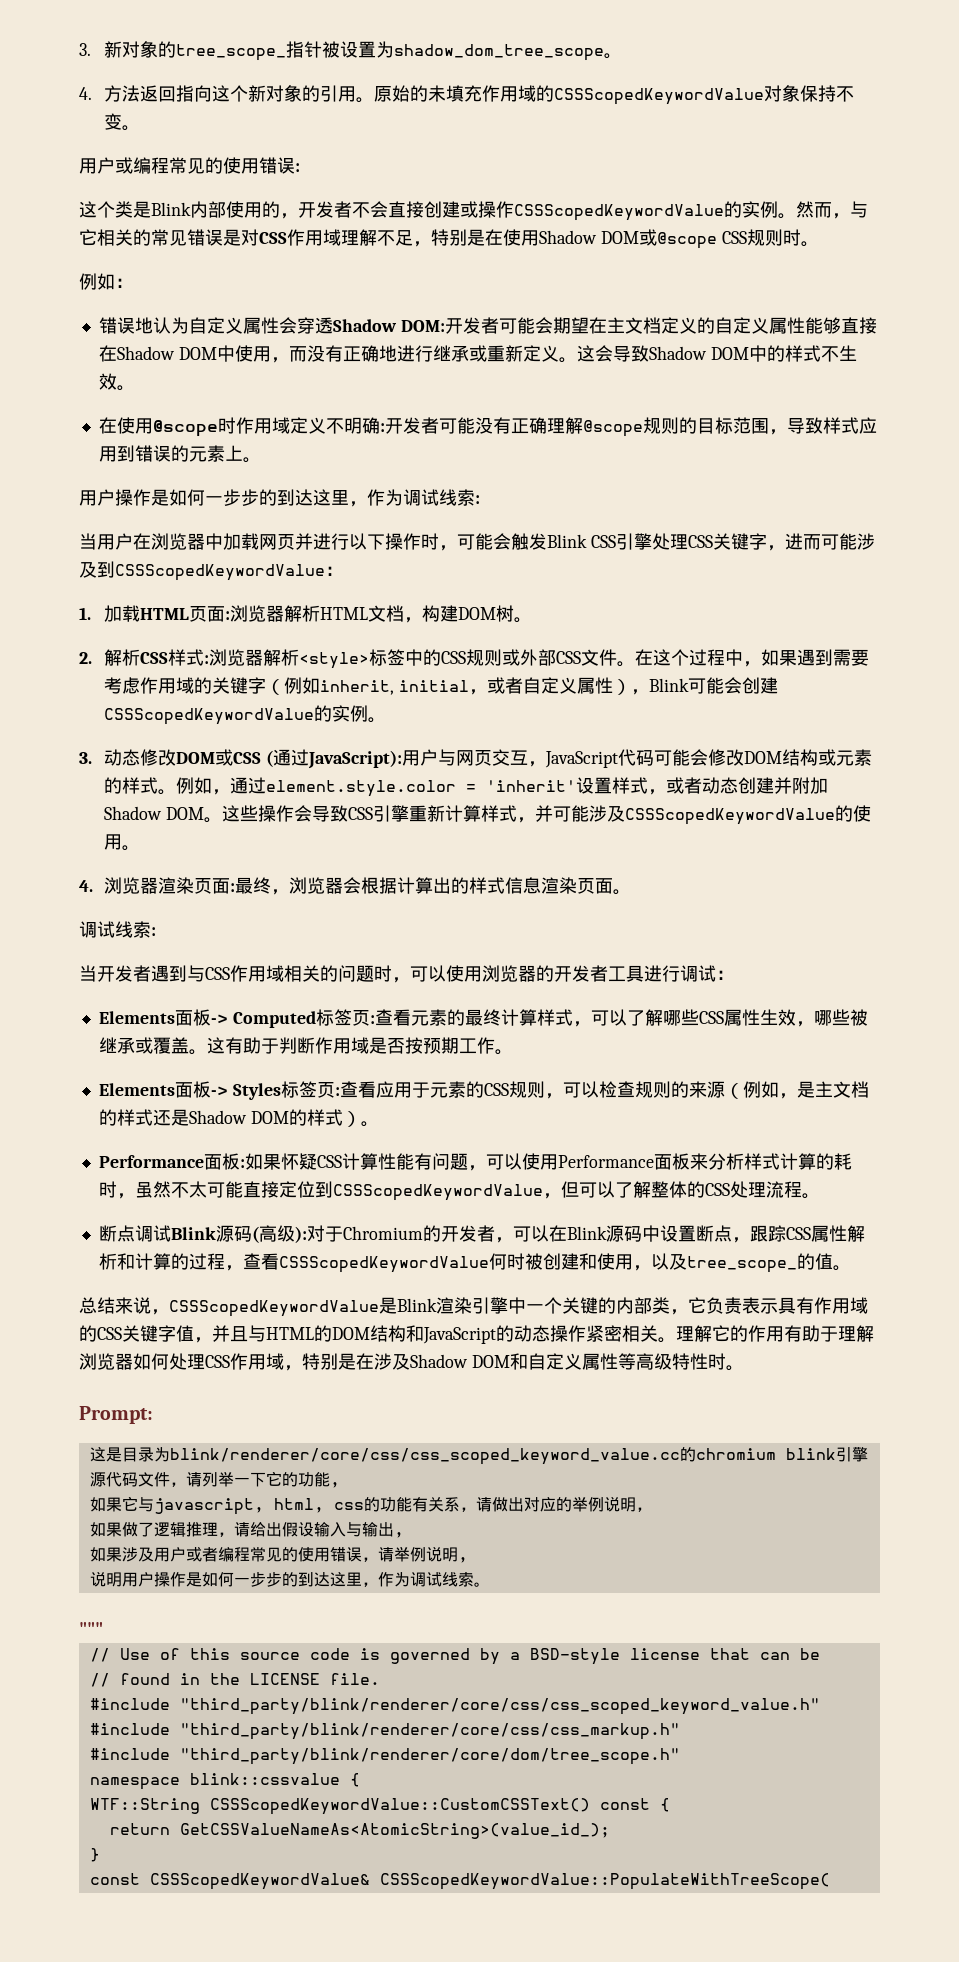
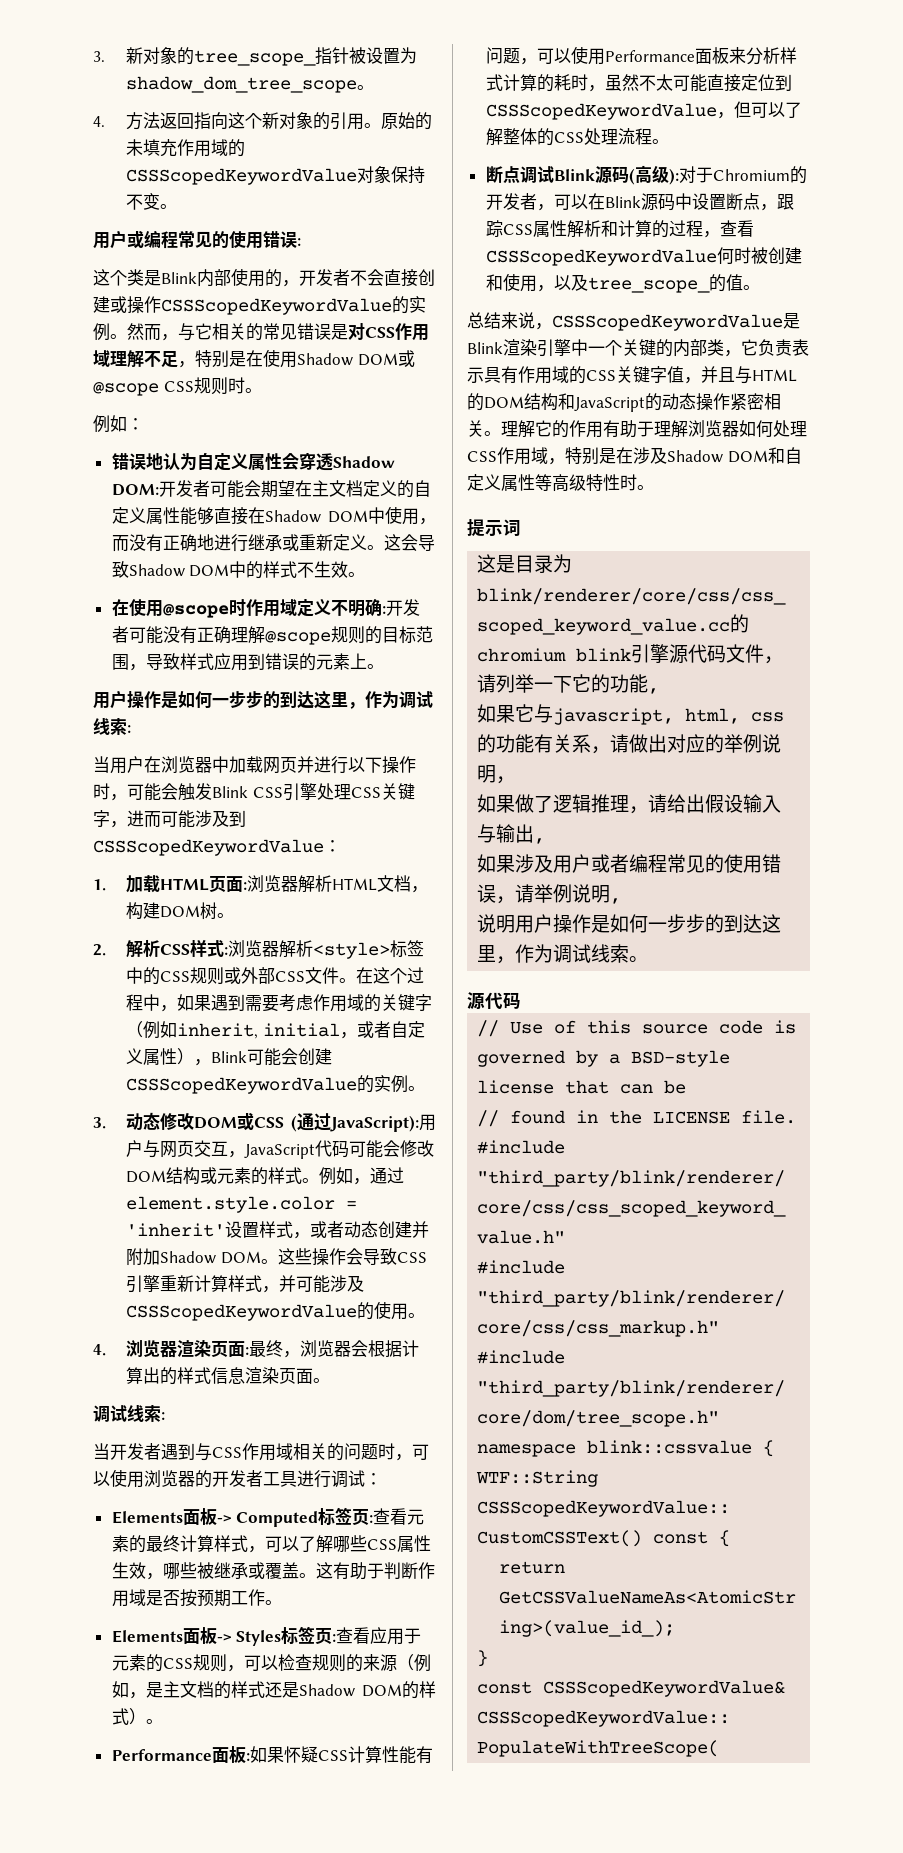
[79,1406,153,1424] Prompt: -> [467,519,521,536] 提示词
[79,1622,103,1636] """ -> [467,992,521,1010] 源代码

